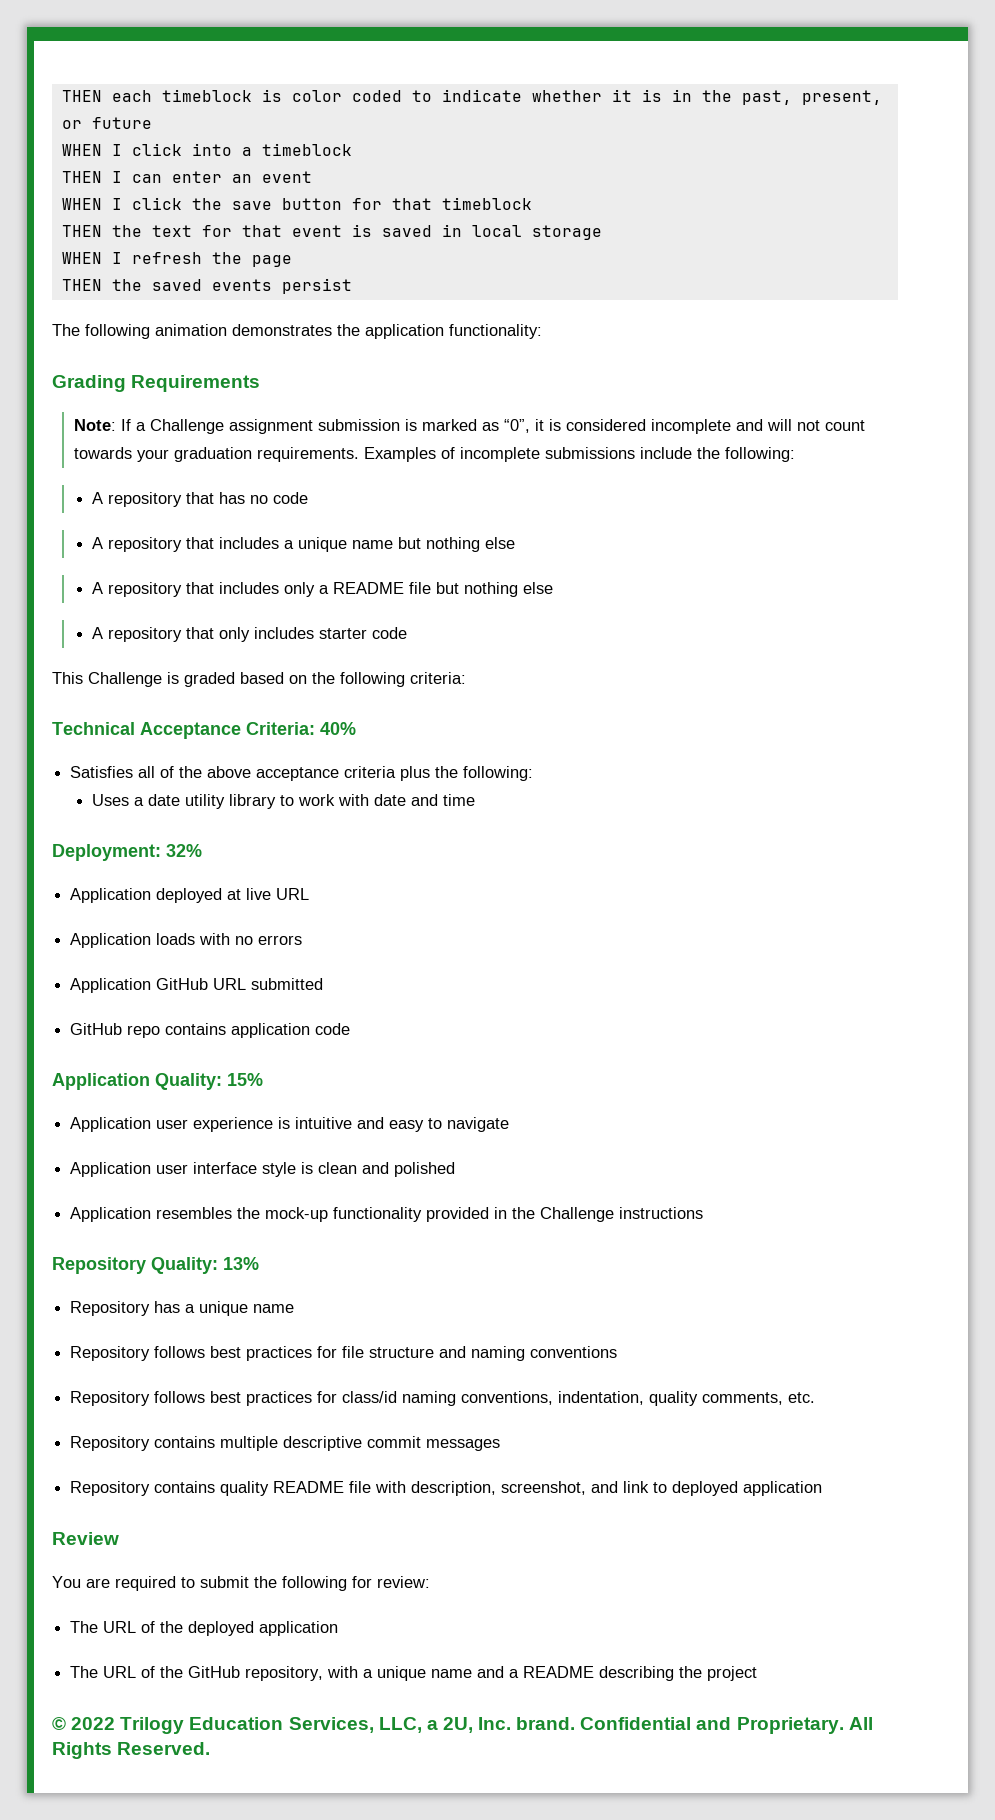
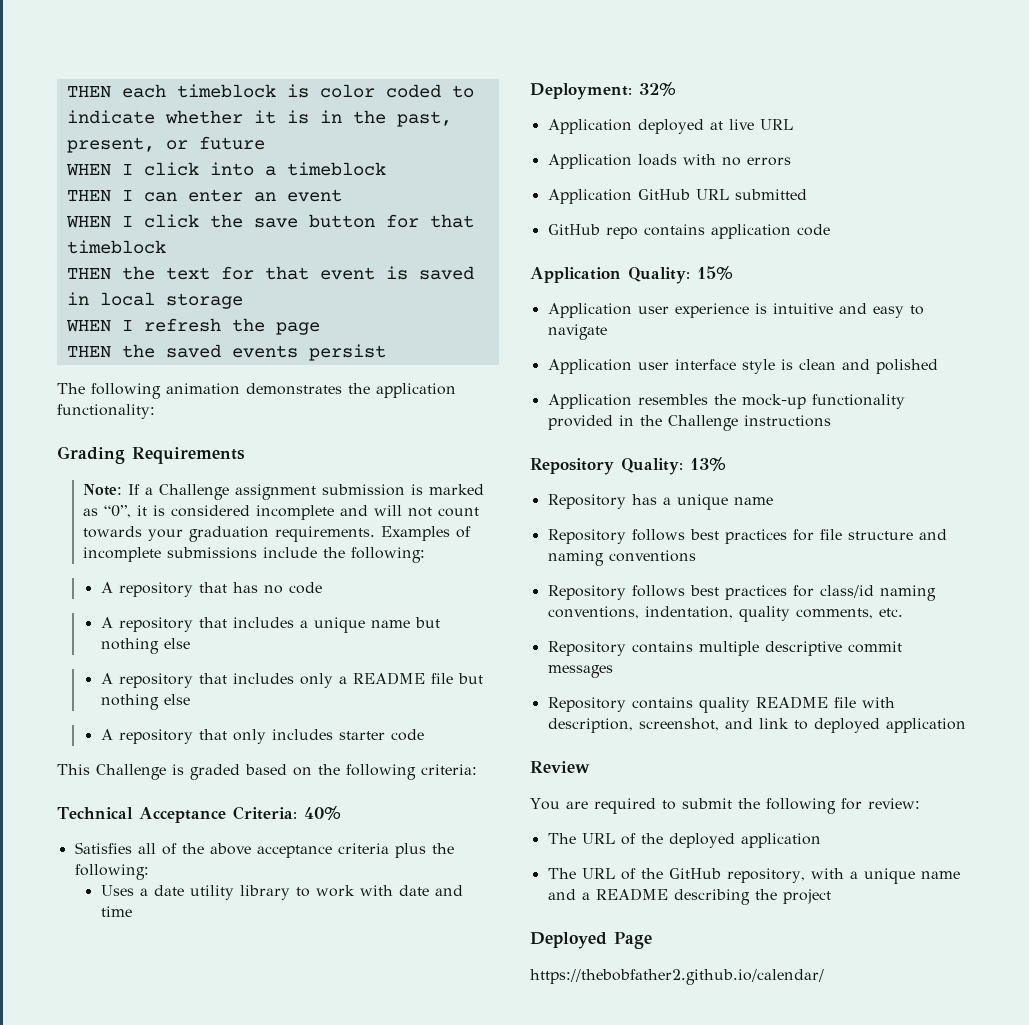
[52,1717,873,1734] [52,1742,211,1759] © 2022 Trilogy Education Services, LLC, a 2U, Inc. brand. Confidential and Proprietary. All Rights Reserved. -> [530,932,652,949] [530,969,824,985] Deployed Page // https://thebobfather2.github.io/calendar/

